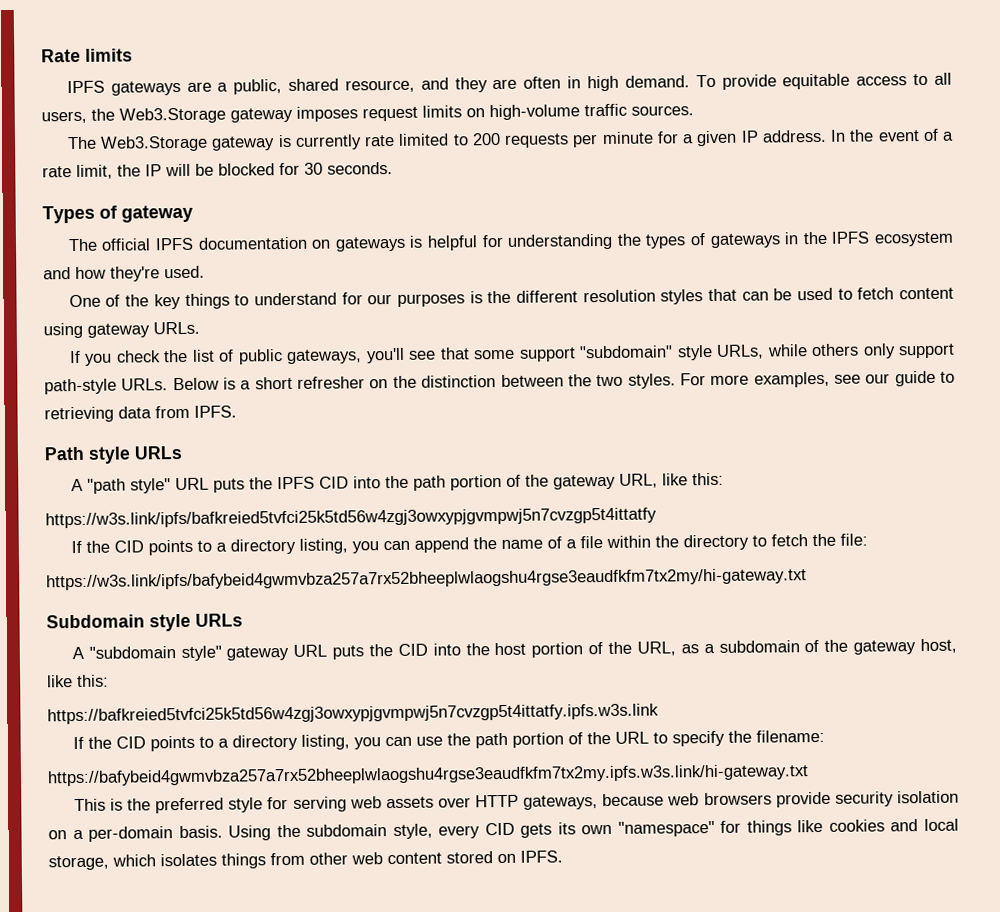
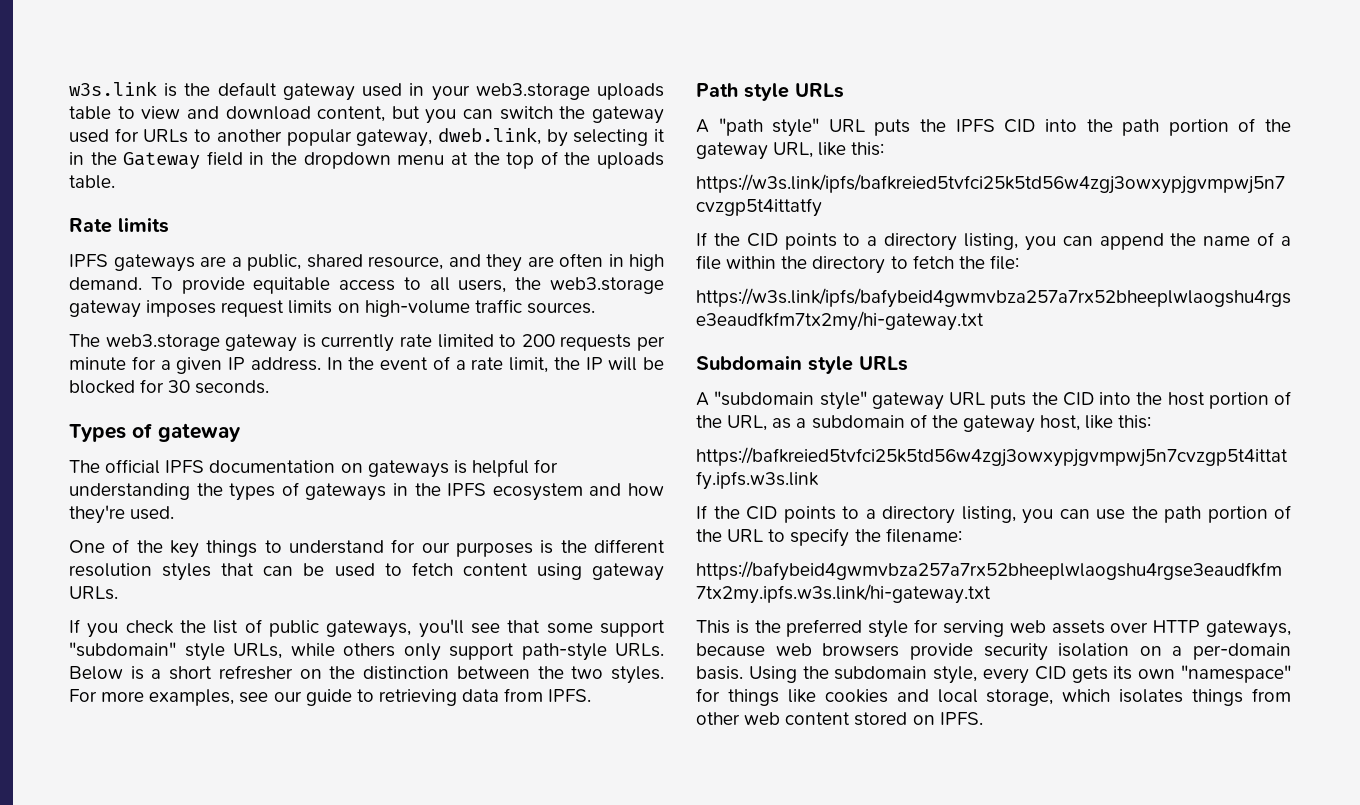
(41, 55) none -> [69,81,664,101] [69,106,664,124] [69,127,665,147] [69,151,664,169] [69,175,115,189] w3s.link is the default gateway used in your web3.storage uploads table to view and download content, but you can switch the gateway used for URLs to another popular gateway, dweb.link, by selecting it in the Gateway field in the dropdown menu at the top of the uploads table. //
[119,107,226,124] Web3.Storage -> [550,277,664,294] web3.storage
[100,135,209,152] Web3.Storage -> [105,334,220,351] web3.storage

